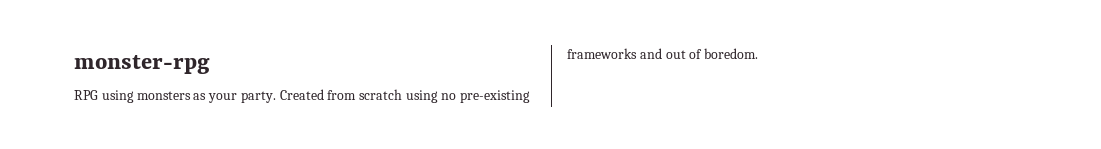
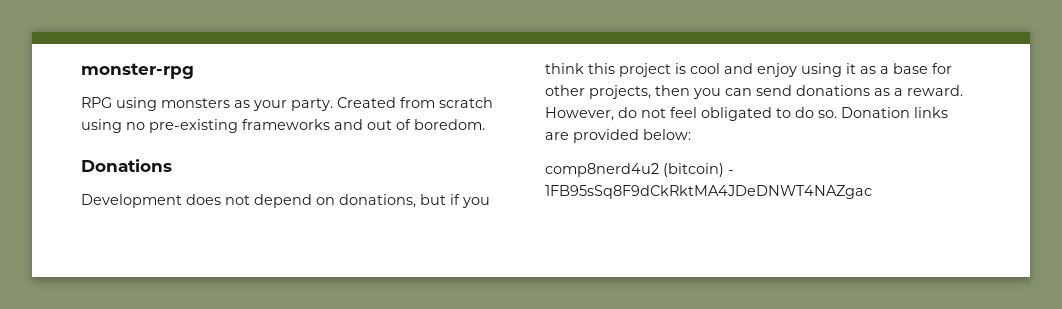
(759, 53) none -> [81,159,172,172] [81,194,490,208] [545,63,952,77] [545,85,963,99] [545,107,948,121] [545,129,691,143] [545,163,734,177] [545,185,872,199] // Donations // Development does not depend on donations, but if you think this project is cool and enjoy using it as a base for other projects, then you can send donations as a reward. However, do not feel obligated to do so. Donation links are provided below: // comp8nerd4u2 (bitcoin) - 1FB95sSq8F9dCkRktMA4JDeDNWT4NAZgac

